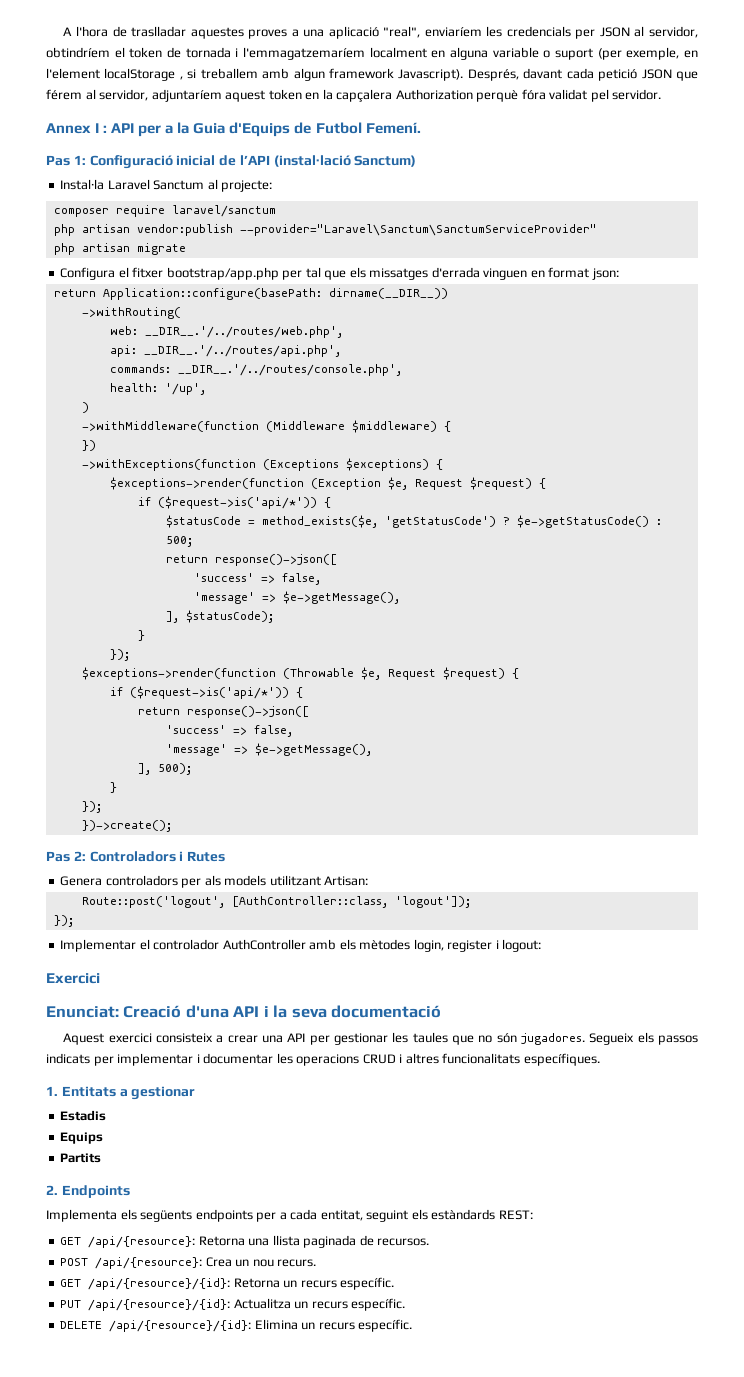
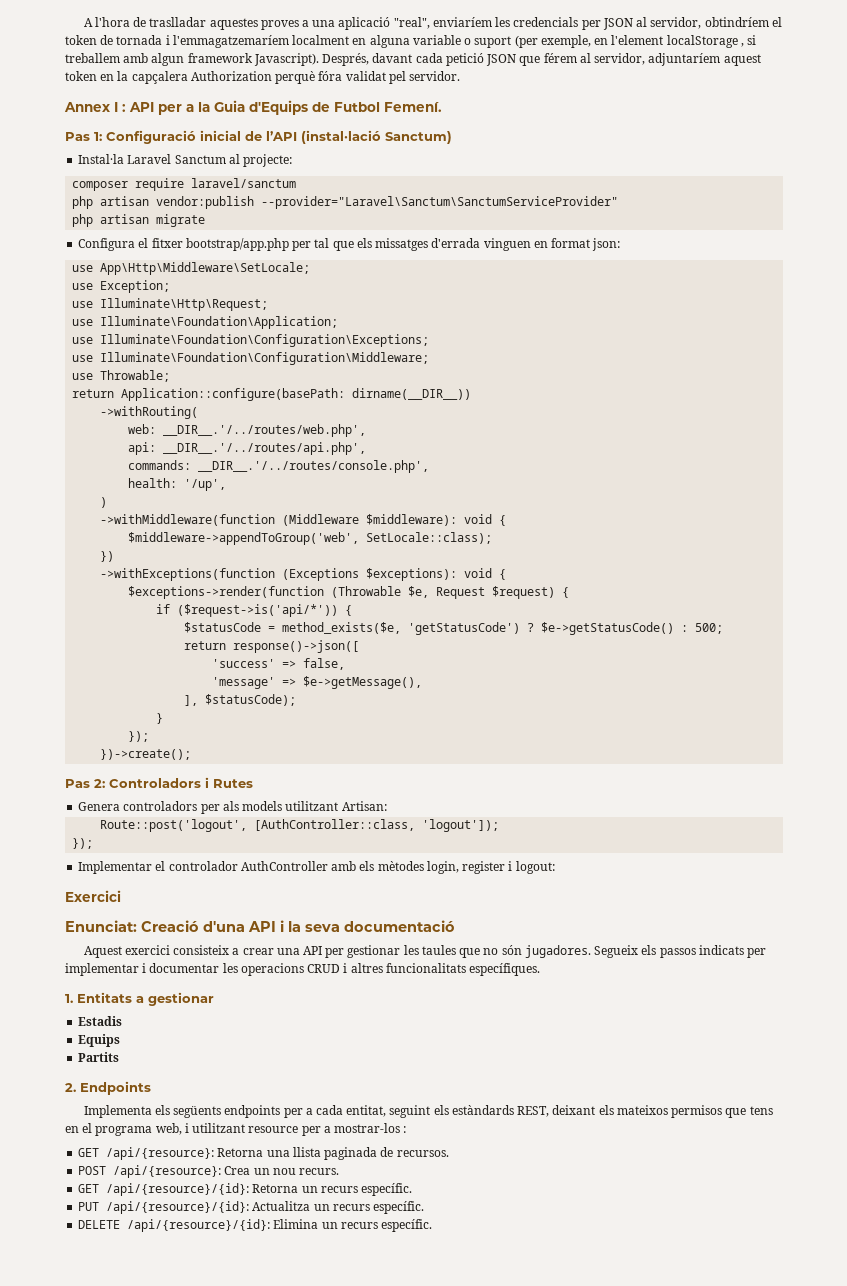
(619, 274) none -> [72,262,311,275] [72,280,171,293] [72,298,269,311] [72,316,339,329] [72,334,430,347] [72,352,430,365] [72,370,171,382] // use App\Http\Middleware\SetLocale; // use Exception; // use Illuminate\Http\Request; // use Illuminate\Foundation\Application; // use Illuminate\Foundation\Configuration\Exceptions; // use Illuminate\Foundation\Configuration\Middleware; // use Throwable;
[351,420,451,433] $middleware) { -> [366,514,507,526] [128,532,493,545] $middleware): void { // $middleware->appendToGroup('web', SetLocale::class);
[345,458,429,471] $exceptions) -> [366,568,493,581] $exceptions): void
[310,478,381,490] (Exception -> [331,586,402,598] (Throwable
[81,667,519,680] [109,686,303,699] [137,706,309,718] [165,725,293,737] [165,743,372,756] [137,763,192,775] [109,782,117,793] [81,801,102,813] // $exceptions->render(function (Throwable $e, Request $request) { // if ($request->is('api/*')) { // return response()->json([ // 'success' => false, // 'message' => $e->getMessage(), // ], 500); // } // }); -> (150, 736) none
[498,1210,533,1220] REST: -> [517,1105,773,1118] [65,1123,407,1136] REST, deixant els mateixos permisos que tens en el programa web, i utilitzant resource per a mostrar-los :

